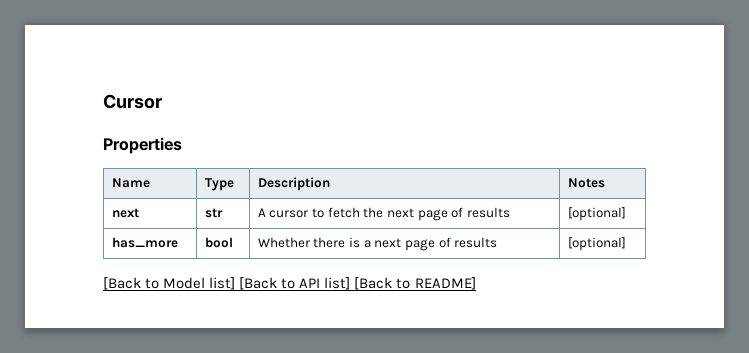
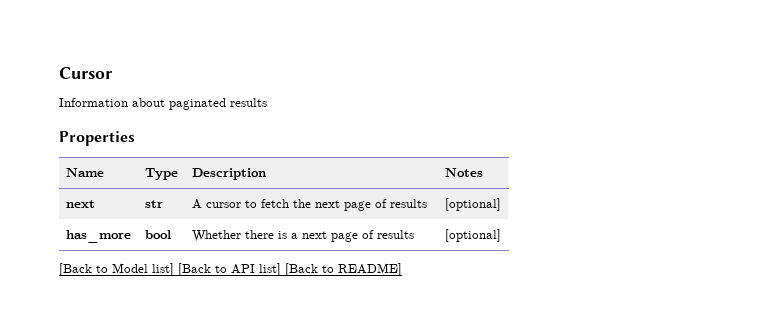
(162, 101) none -> [59,98,267,110] // Information about paginated results

